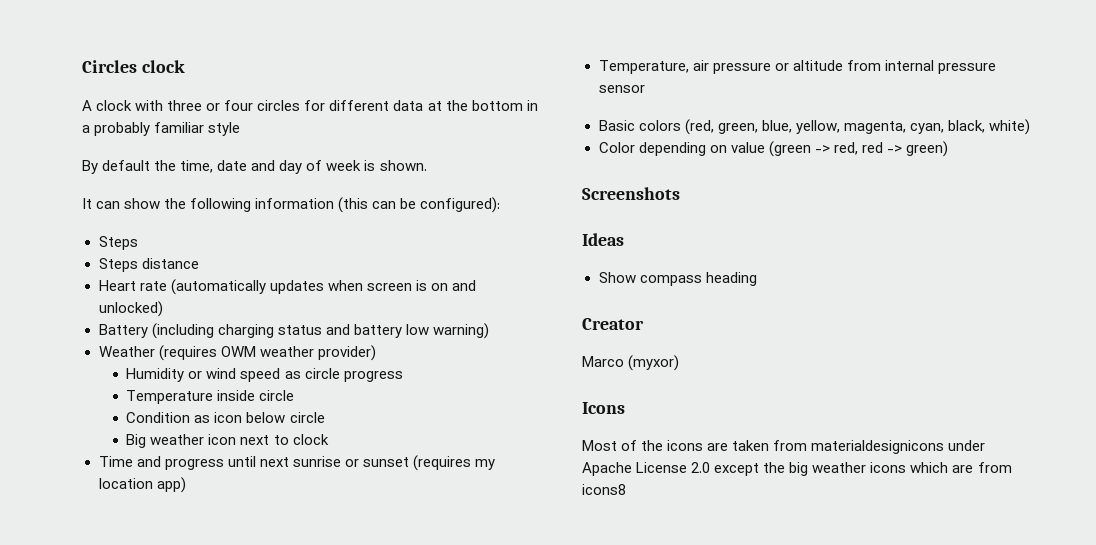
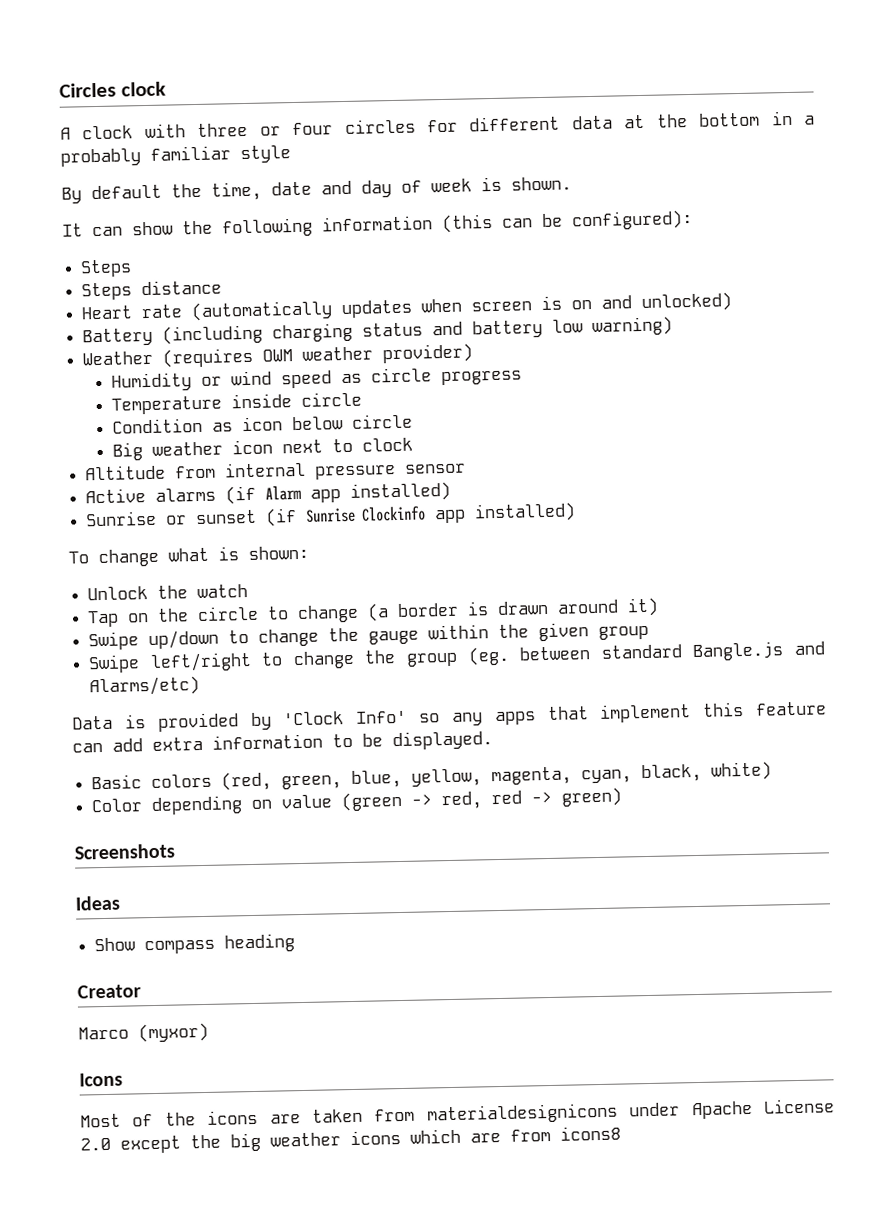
[98,455,495,471] [98,477,186,493] [598,60,996,74] [598,85,645,93] Time and progress until next sunrise or sunset (requires my location app) // Temperature, air pressure or altitude from internal pressure sensor -> [84,461,467,481] [85,481,452,505] [85,502,577,527] [68,545,309,568] [87,584,249,601] [87,597,660,628] [88,622,650,651] [88,641,825,674] [89,676,201,697] [72,701,828,732] [72,730,493,753] Altitude from internal pressure sensor // Active alarms (if Alarm app installed) // Sunrise or sunset (if Sunrise Clockinfo app installed) // To change what is shown: // Unlock the watch // Tap on the circle to change (a border is drawn around it) // Swipe up/down to change the gauge within the given group // Swipe left/right to change the group (eg. between standard Bangle.js and Alarms/etc) // Data is provided by 'Clock Info' so any apps that implement this feature can add extra information to be displayed.

